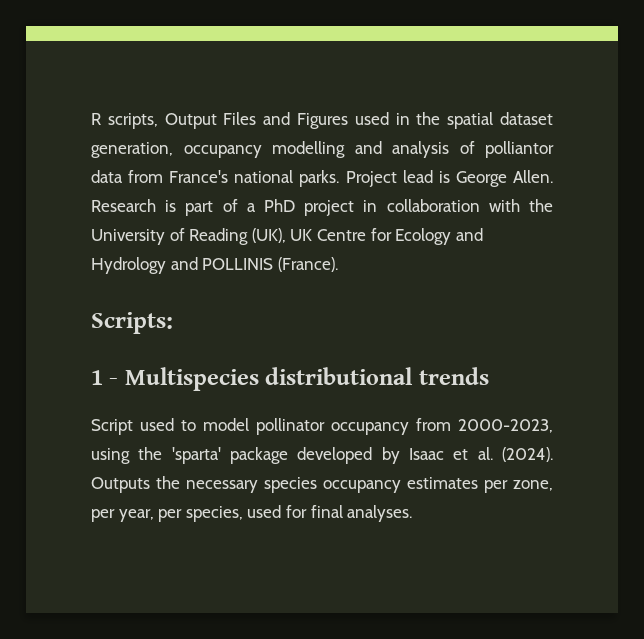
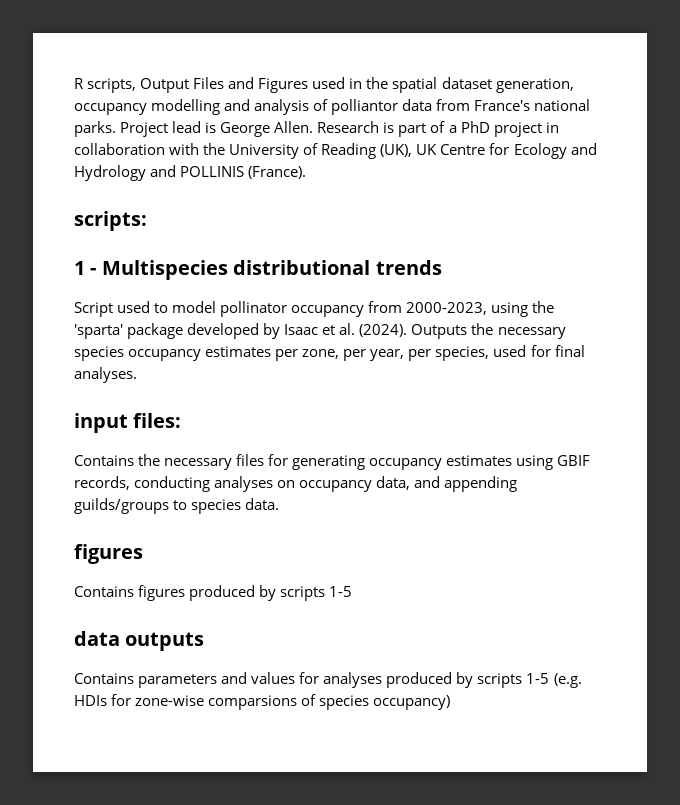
[91,312,173,334] Scripts: -> [74,211,147,231] scripts:
(413, 513) none -> [74,413,182,433] [74,454,591,470] [74,476,518,492] [74,498,280,514] [74,544,143,564] [74,585,353,601] [74,631,205,651] [74,672,582,688] [74,694,451,710] // input files: // Contains the necessary files for generating occupancy estimates using GBIF records, conducting analyses on occupancy data, and appending guilds/groups to species data. // figures // Contains figures produced by scripts 1-5 // data outputs // Contains parameters and values for analyses produced by scripts 1-5 (e.g. HDIs for zone-wise comparsions of species occupancy)

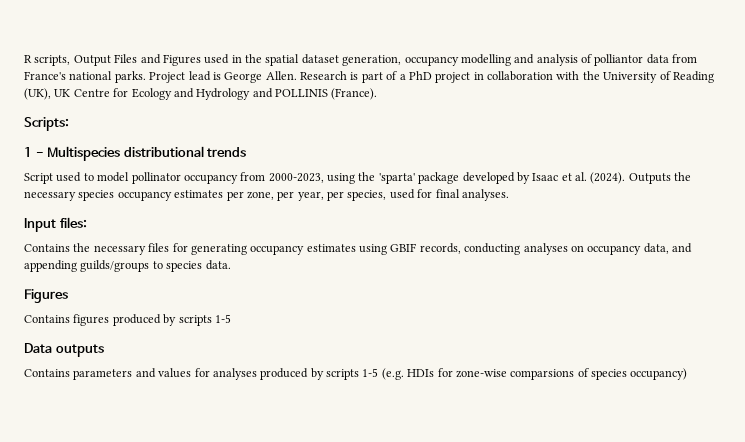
[74,211,147,231] scripts: -> [24,117,69,131] Scripts:
[74,413,128,433] input -> [24,218,56,232] Input
[74,544,143,564] figures -> [24,289,68,303] Figures
[74,631,120,646] data -> [24,343,52,353] Data

